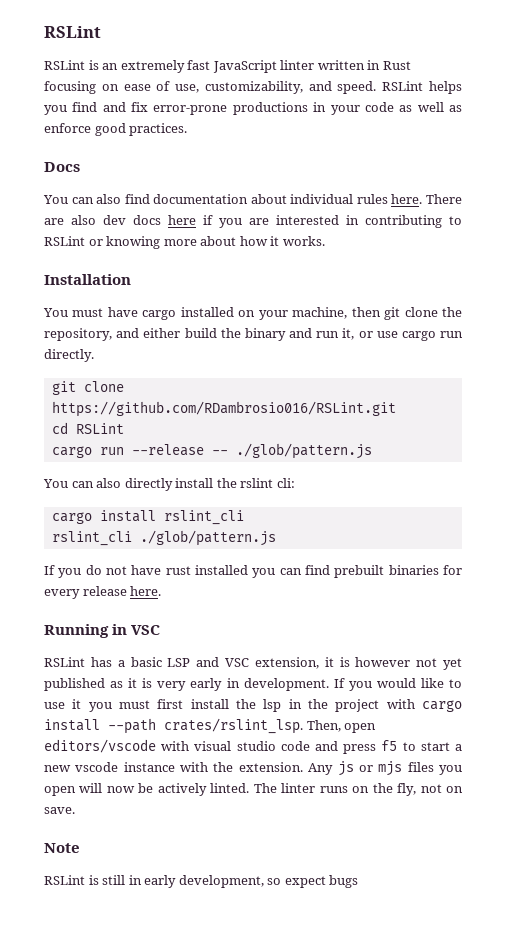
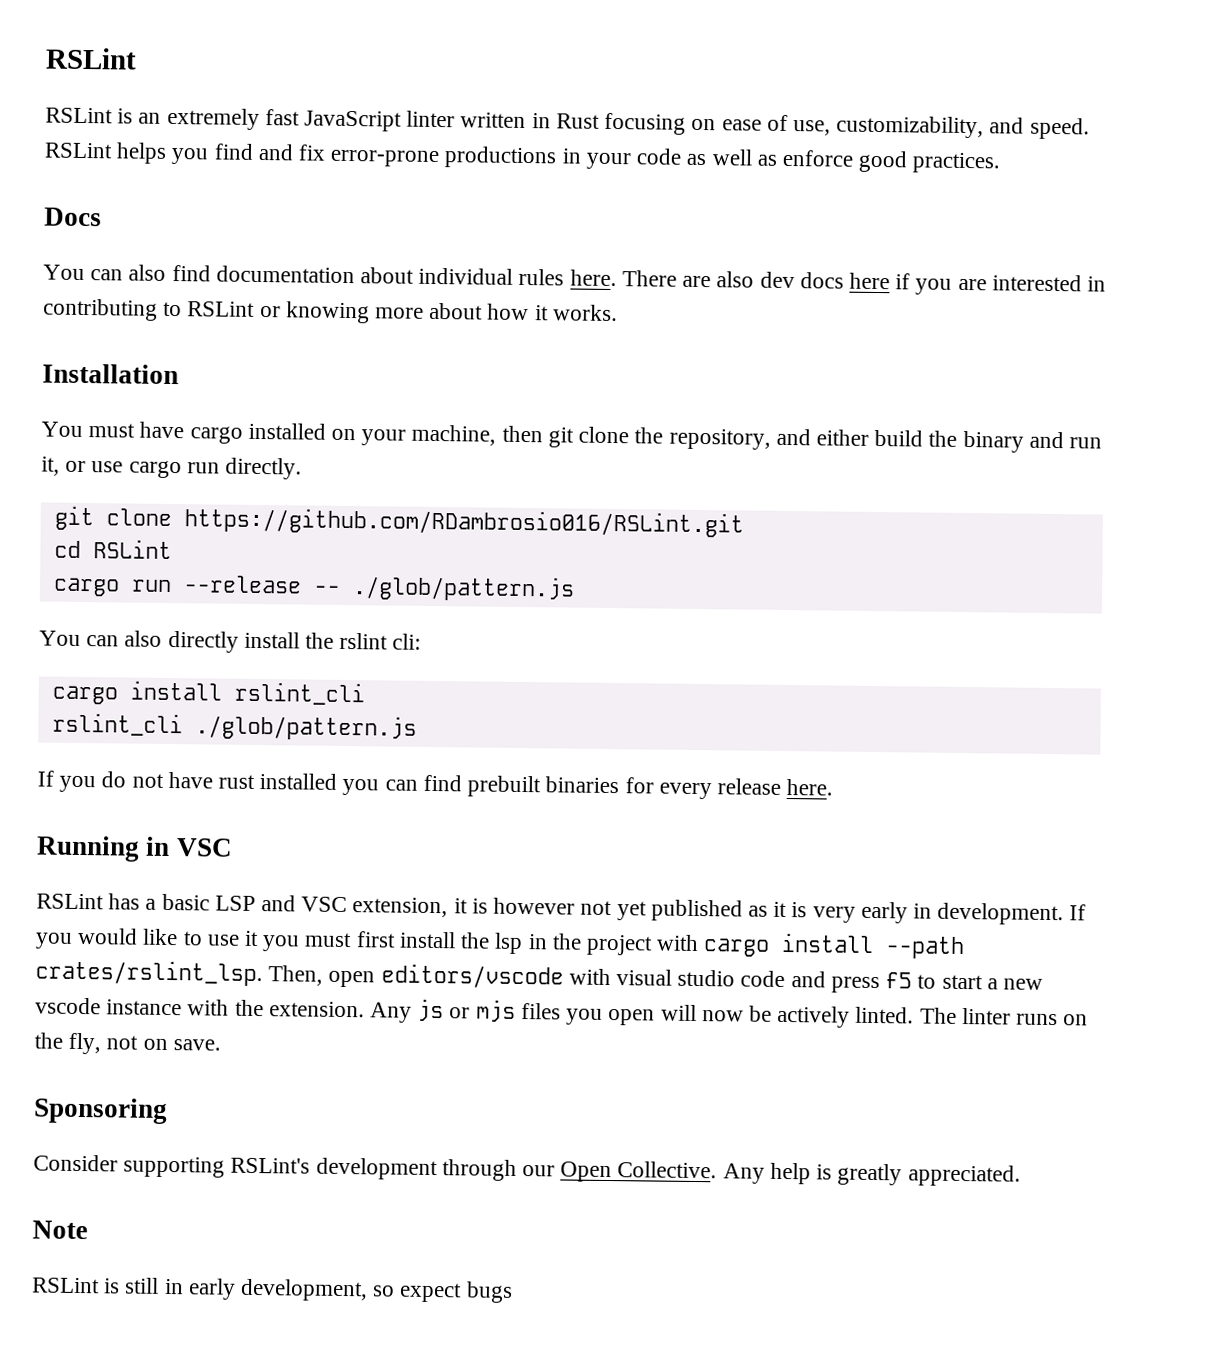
(75, 810) none -> [33,1097,168,1124] [33,1154,1021,1187] // Sponsoring // Consider supporting RSLint's development through our Open Collective. Any help is greatly appreciated.

